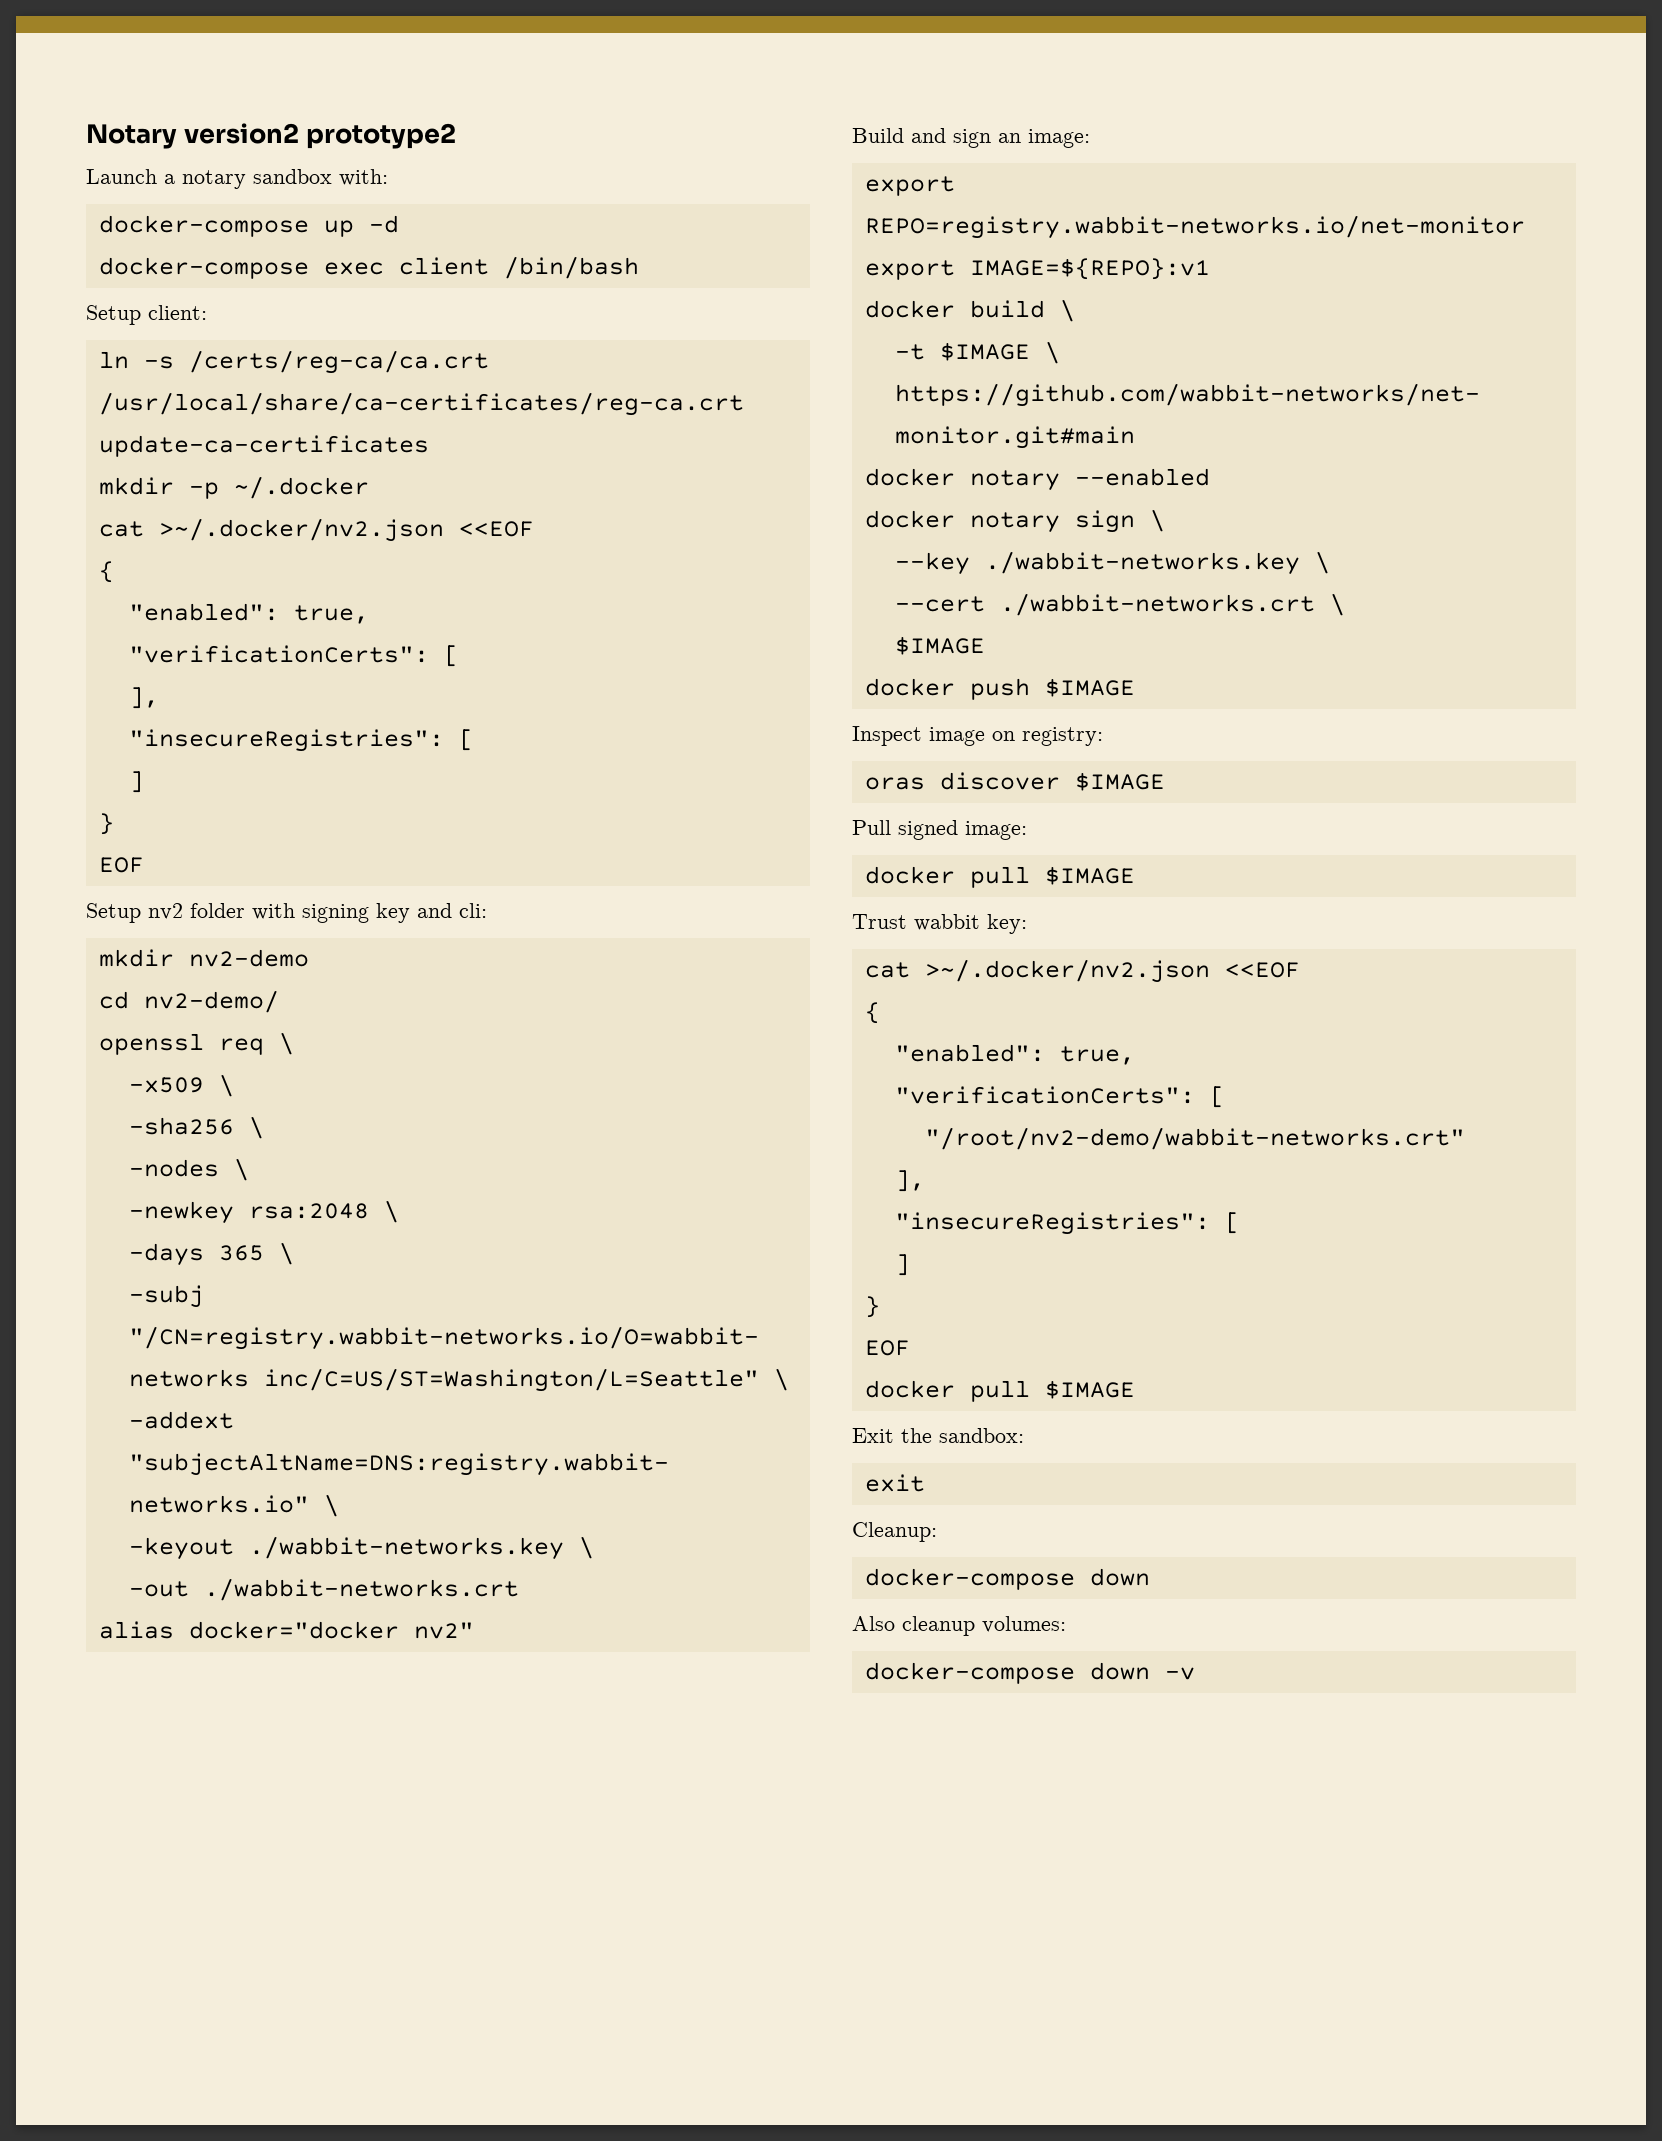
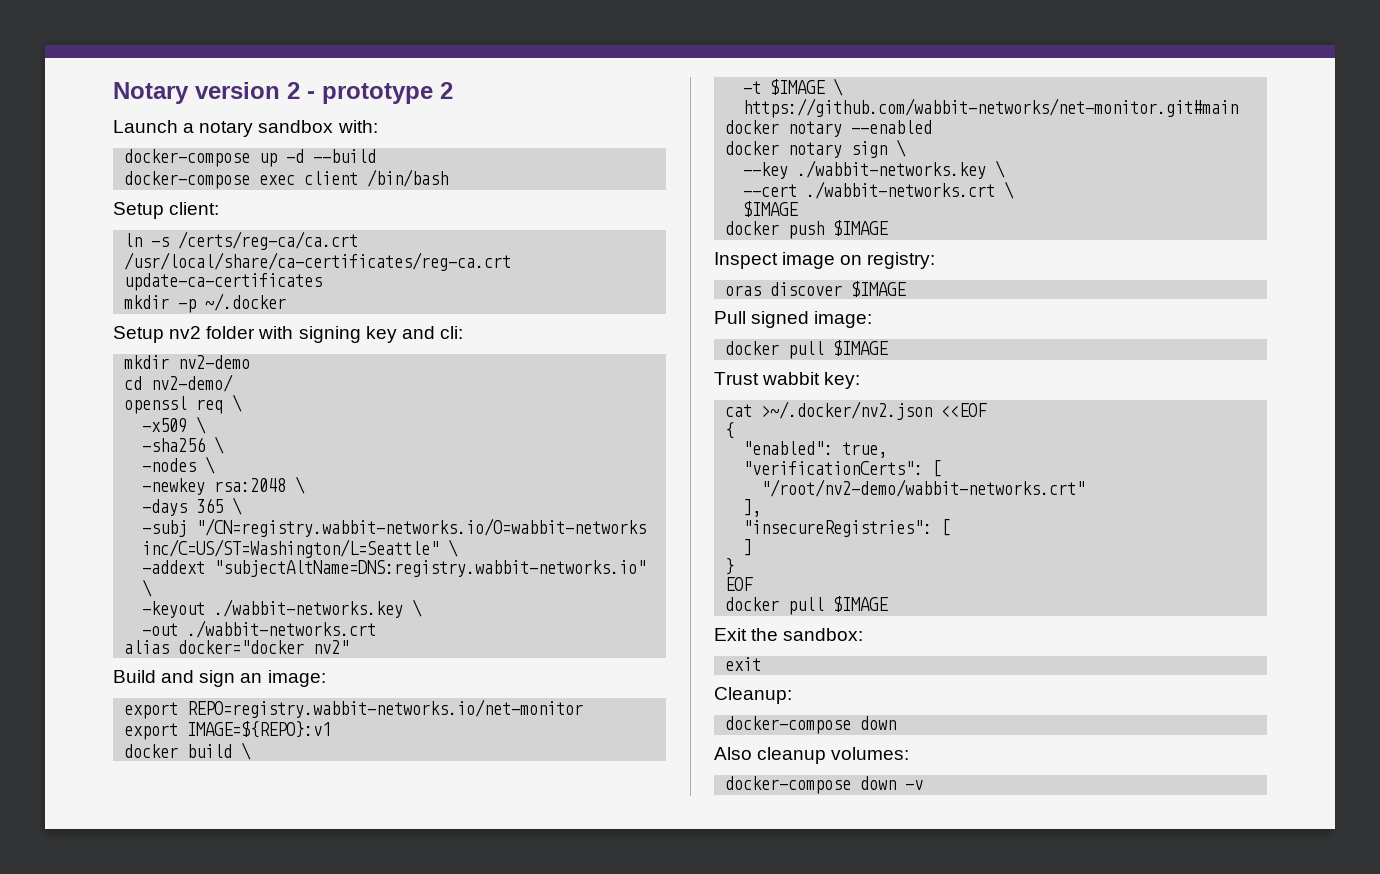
[183,123,456,149] version2 prototype2 -> [195,82,453,104] version 2 - prototype 2
(399, 224) none -> [313,149,377,163] --build
[98,518,534,542] [98,561,114,583] [128,603,369,624] [128,645,459,667] [128,687,159,709] [128,729,474,752] [128,771,144,793] [98,813,114,835] [98,857,144,873] // cat >~/.docker/nv2.json <<EOF // { // "enabled": true, // "verificationCerts": [ // ], // "insecureRegistries": [ // ] // } // EOF -> (287, 302) none

